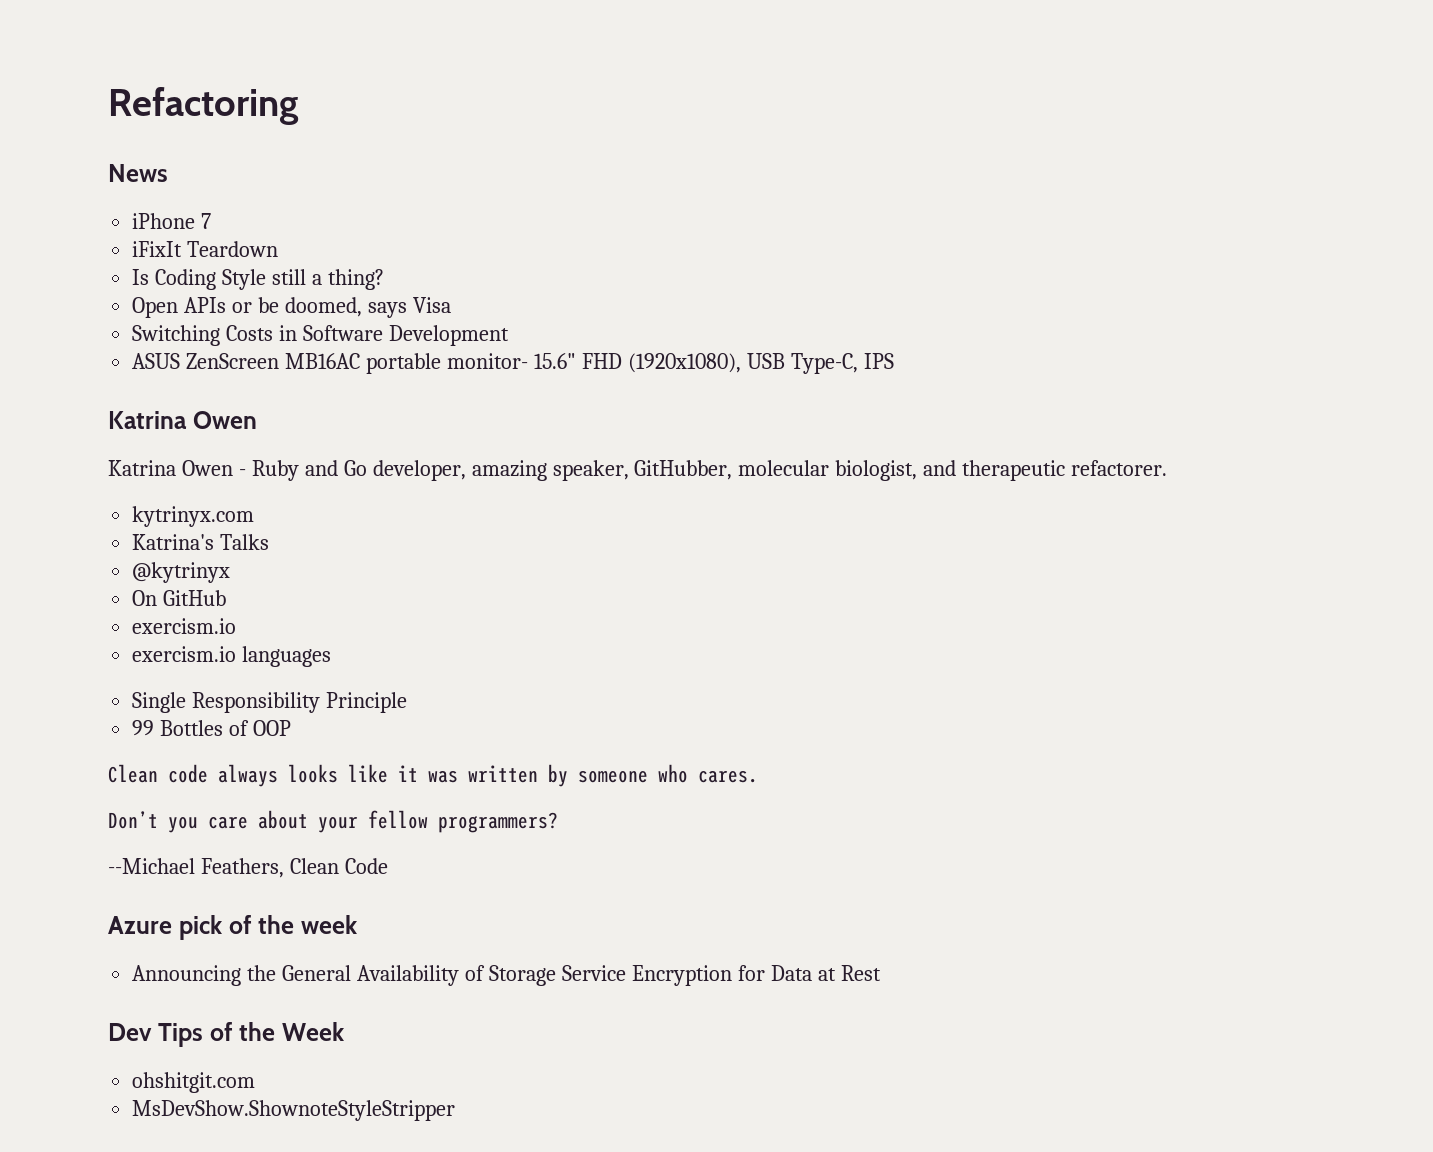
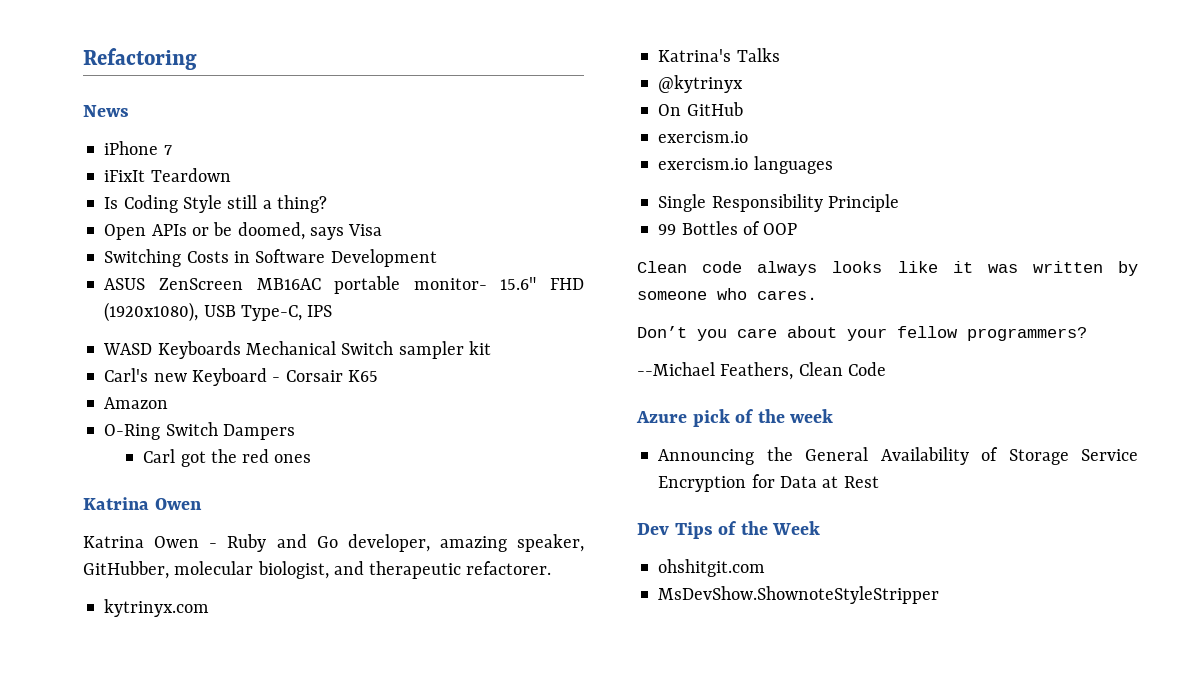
(894, 361) none -> [103,341,491,359] [104,368,378,386] [104,397,169,409] [104,422,295,440] [143,449,312,467] // WASD Keyboards Mechanical Switch sampler kit // Carl's new Keyboard - Corsair K65 // Amazon // O-Ring Switch Dampers // Carl got the red ones

